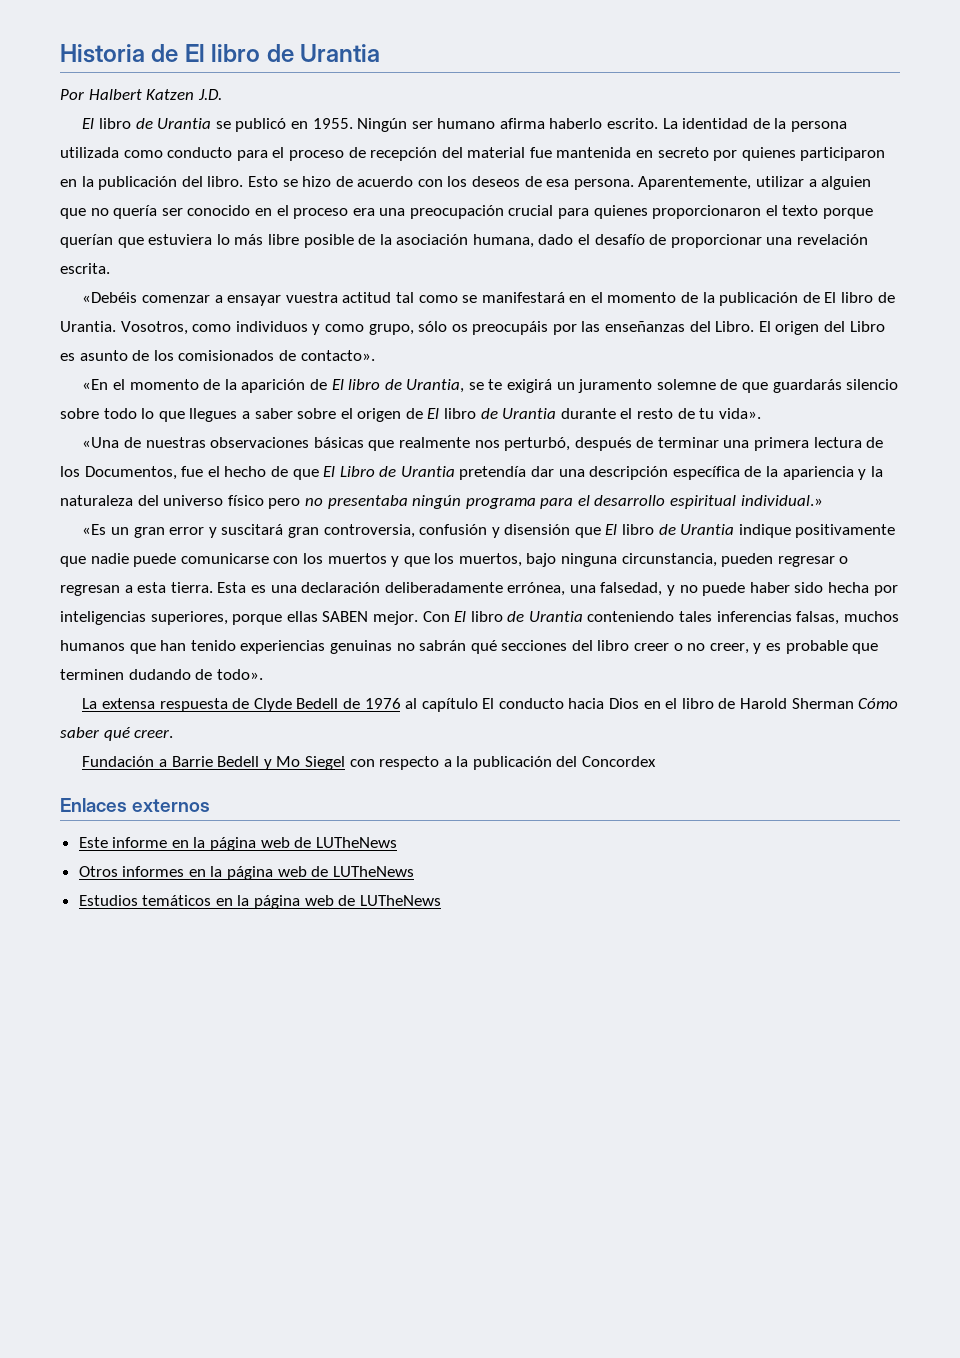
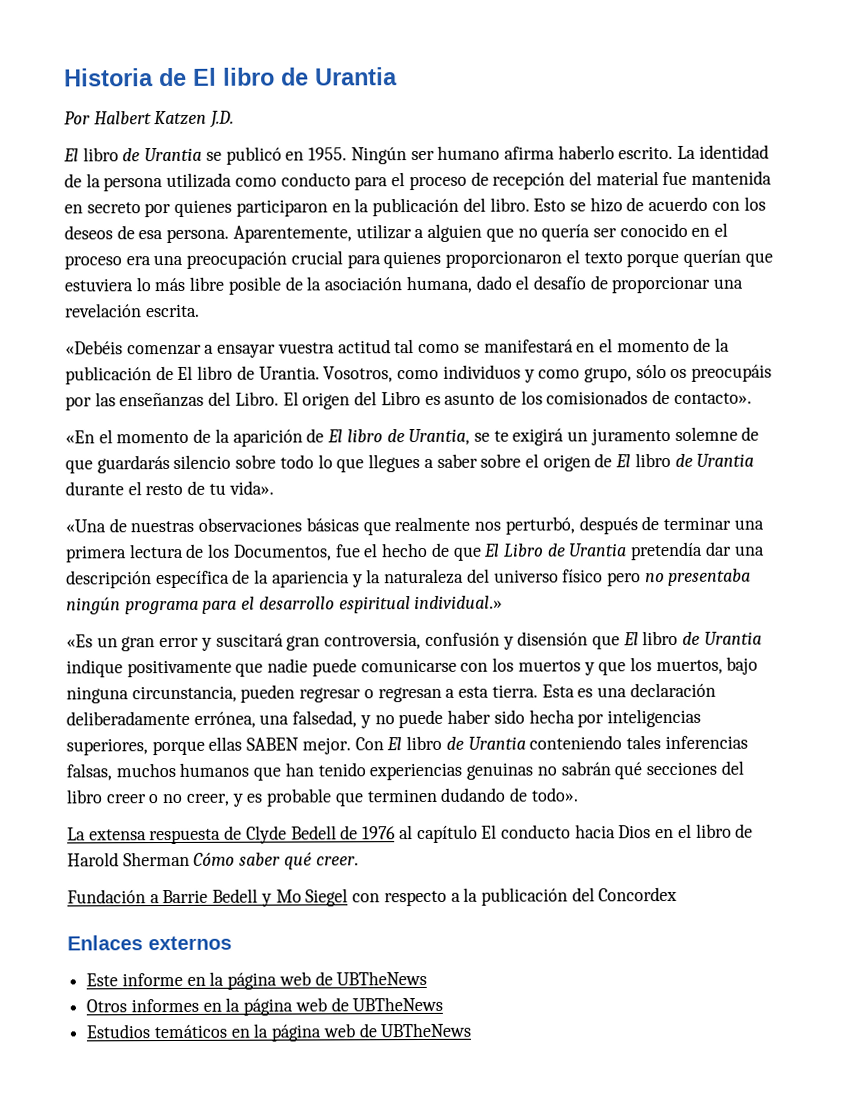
[315,837,397,848] LUTheNews -> [336,970,428,986] UBTheNews
[332,866,414,877] LUTheNews -> [352,996,444,1012] UBTheNews
[359,895,441,906] LUTheNews -> [380,1022,472,1038] UBTheNews

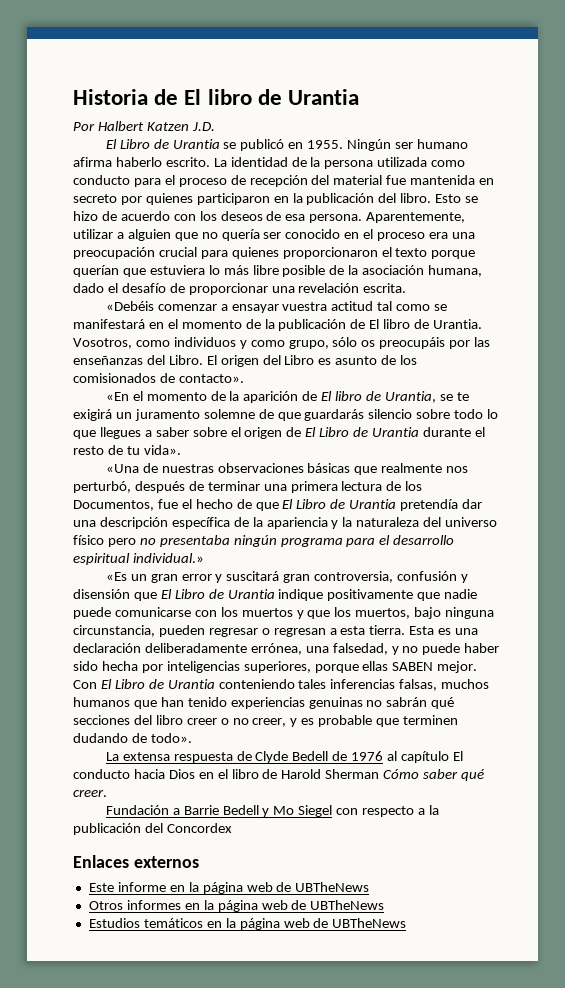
[82,147,119,162] libro -> [119,139,150,149] Libro
[634,453,671,468] libro -> [319,427,350,437] Libro
[642,630,679,646] libro -> [174,589,205,599] Libro
[406,735,443,751] libro -> [114,679,145,689] Libro

